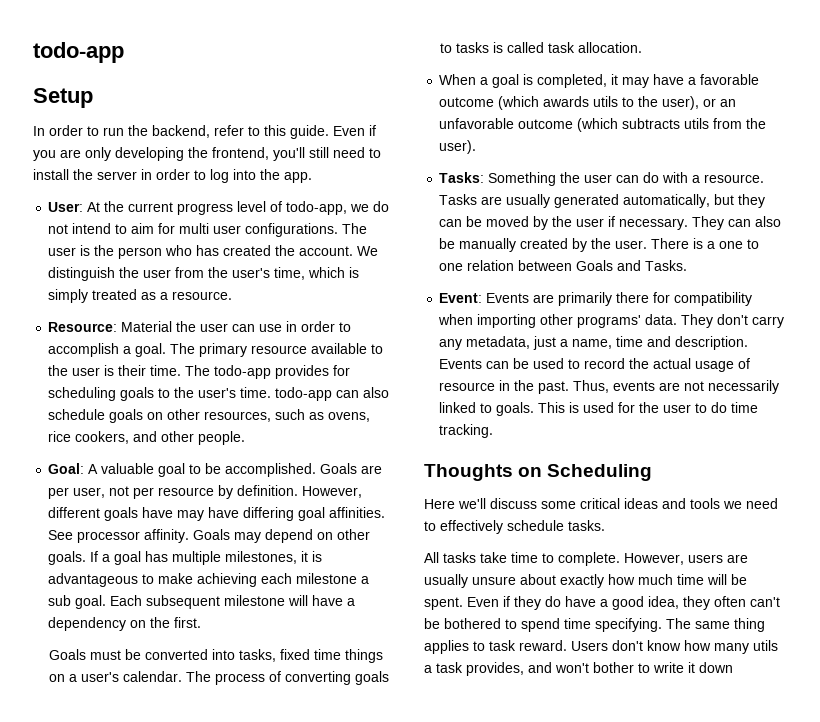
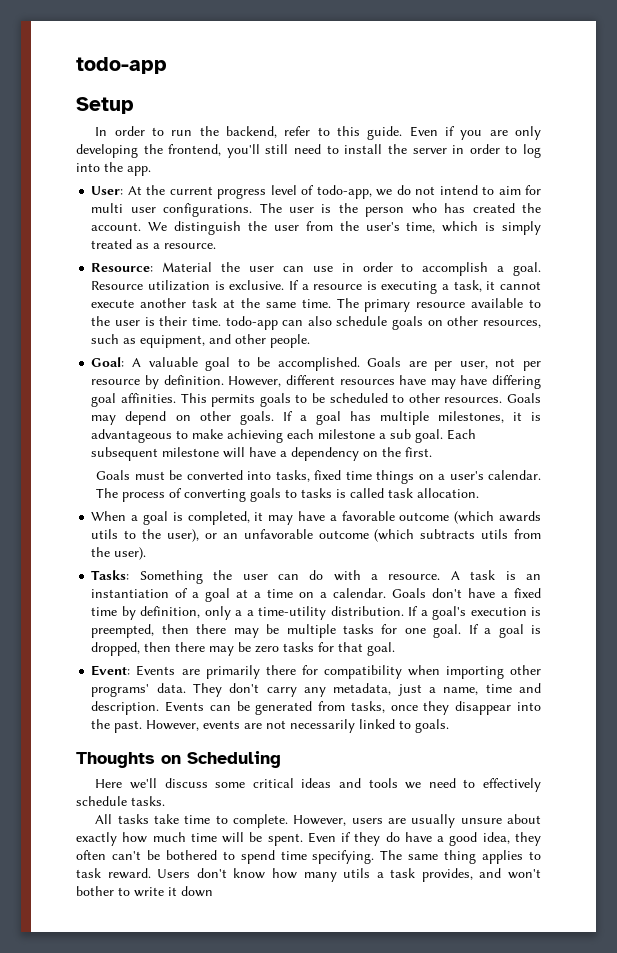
(167, 350) none -> [91,280,541,294] [91,298,331,308] Resource utilization is exclusive. If a resource is executing a task, it cannot execute another task at the same time.
[185,365,351,379] [48,387,272,401] The todo-app provides for scheduling goals to the user's time. -> (221, 321) none
[328,412,371,422] [48,431,130,444] ovens, rice cookers, -> [140,335,206,348] equipment,
[104,507,139,521] goals -> [339,379,395,385] resources
[48,529,190,543] See processor affinity. -> [180,393,503,407] This permits goals to be scheduled to other resources.
[439,194,766,208] [439,216,782,230] [439,238,760,252] [439,260,688,271] Tasks are usually generated automatically, but they can be moved by the user if necessary. They can also be manually created by the user. There is a one to one relation between Goals and Tasks. -> [450,570,541,580] [91,588,541,602] [91,606,542,620] [91,624,541,638] [91,642,396,656] A task is an instantiation of a goal at a time on a calendar. Goals don't have a fixed time by definition, only a a time-utility distribution. If a goal's execution is preempted, then there may be multiple tasks for one goal. If a goal is dropped, then there may be zero tasks for that goal.
[533,358,751,372] [439,380,511,391] used to record the actual usage of resource in -> [255,701,541,715] generated from tasks, once they disappear into
[573,380,610,393] Thus, -> [146,720,200,731] However,
[538,402,759,413] [439,424,494,438] This is used for the user to do time tracking. -> (450, 726) none

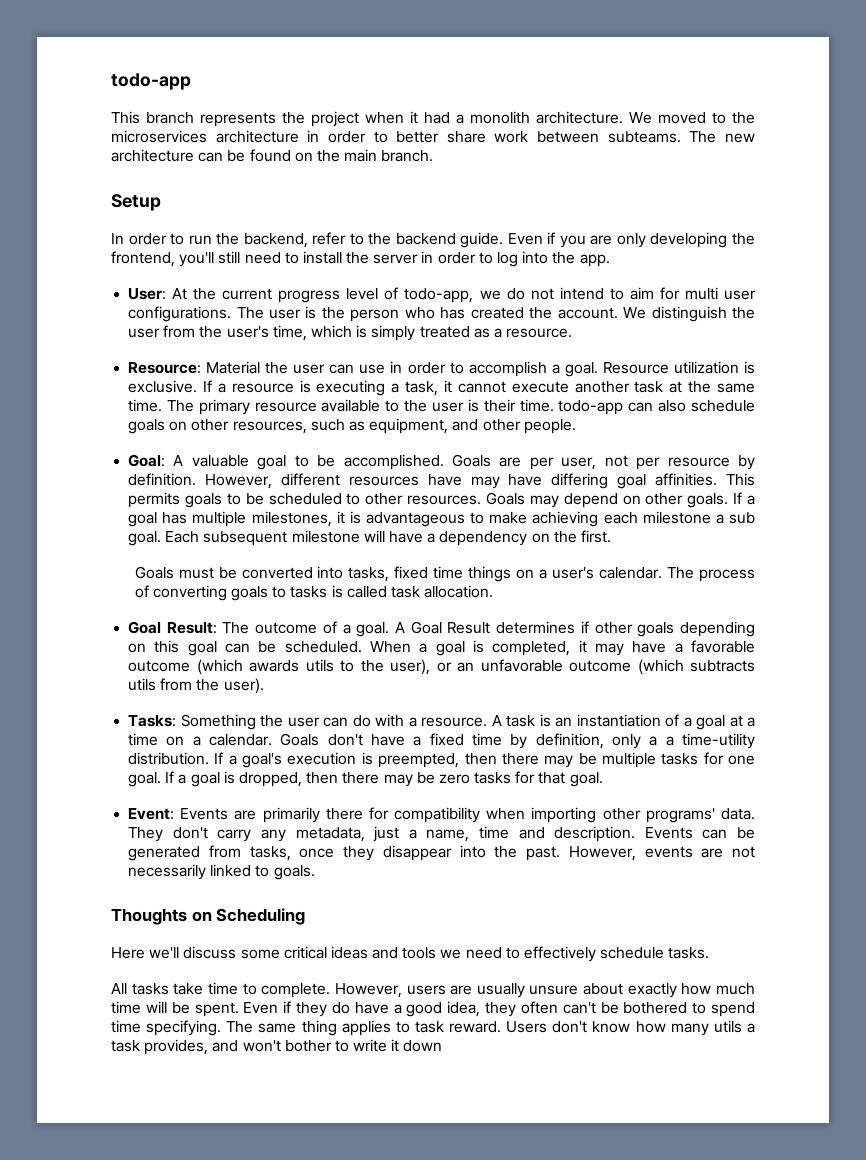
[76,57,167,74] todo-app -> [111,73,191,90] [111,111,755,127] [111,130,755,143] [111,149,434,162] todo-app // This branch represents the project when it had a monolith architecture. We moved to the microservices architecture in order to better share work between subteams. The new architecture can be found on the main branch.
[336,126,360,136] this -> [368,233,456,245] the backend
(480, 493) none -> [128,621,755,637] [128,640,362,656] Goal Result: The outcome of a goal. A Goal Result determines if other goals depending on this goal can be scheduled.

